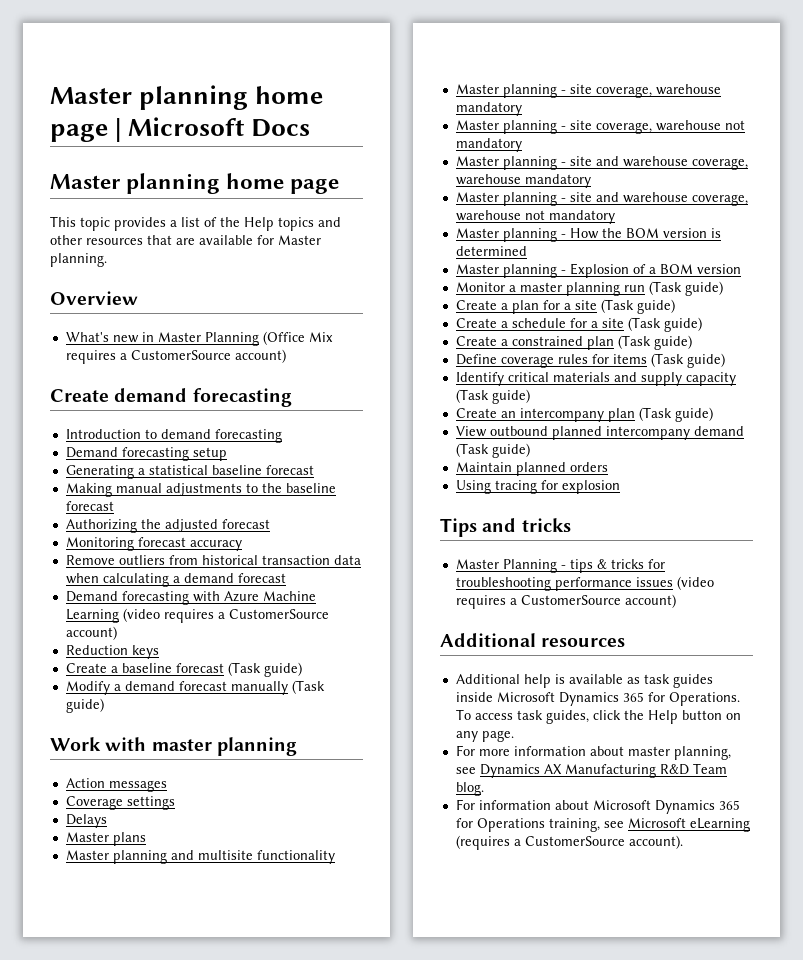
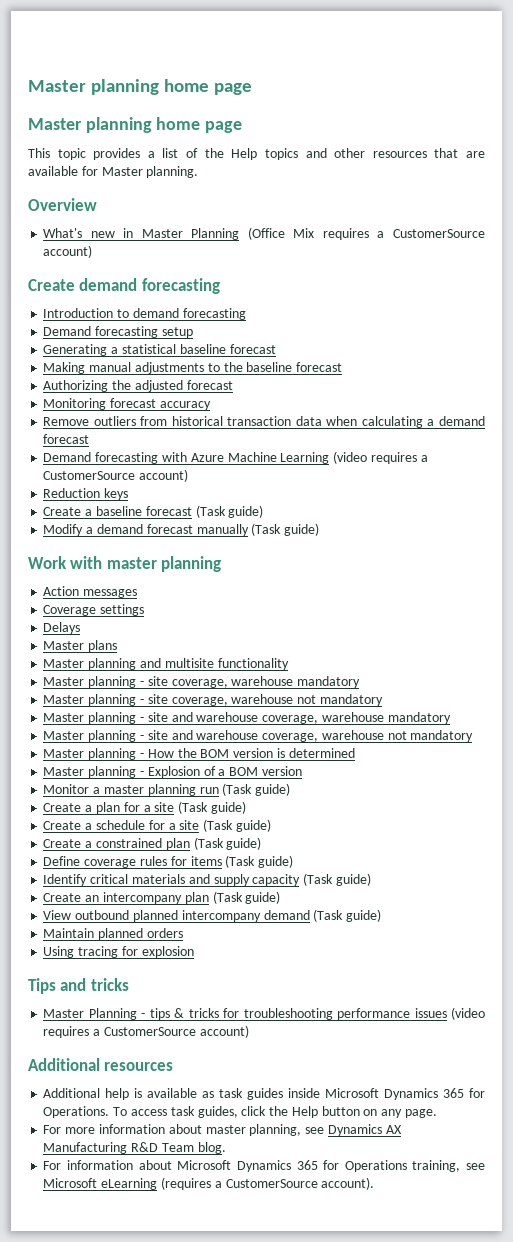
[50,85,324,110] [50,117,311,142] Master planning home page | Microsoft Docs -> [28,79,253,95] Master planning home page

